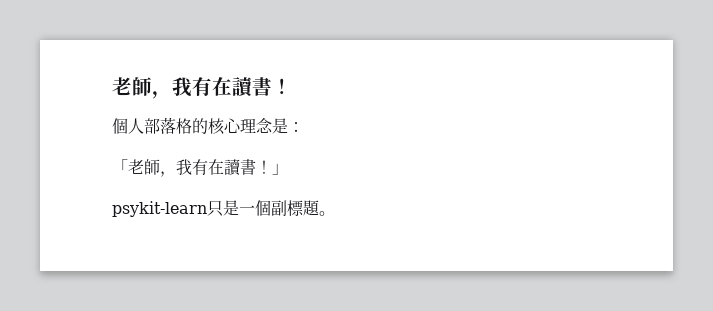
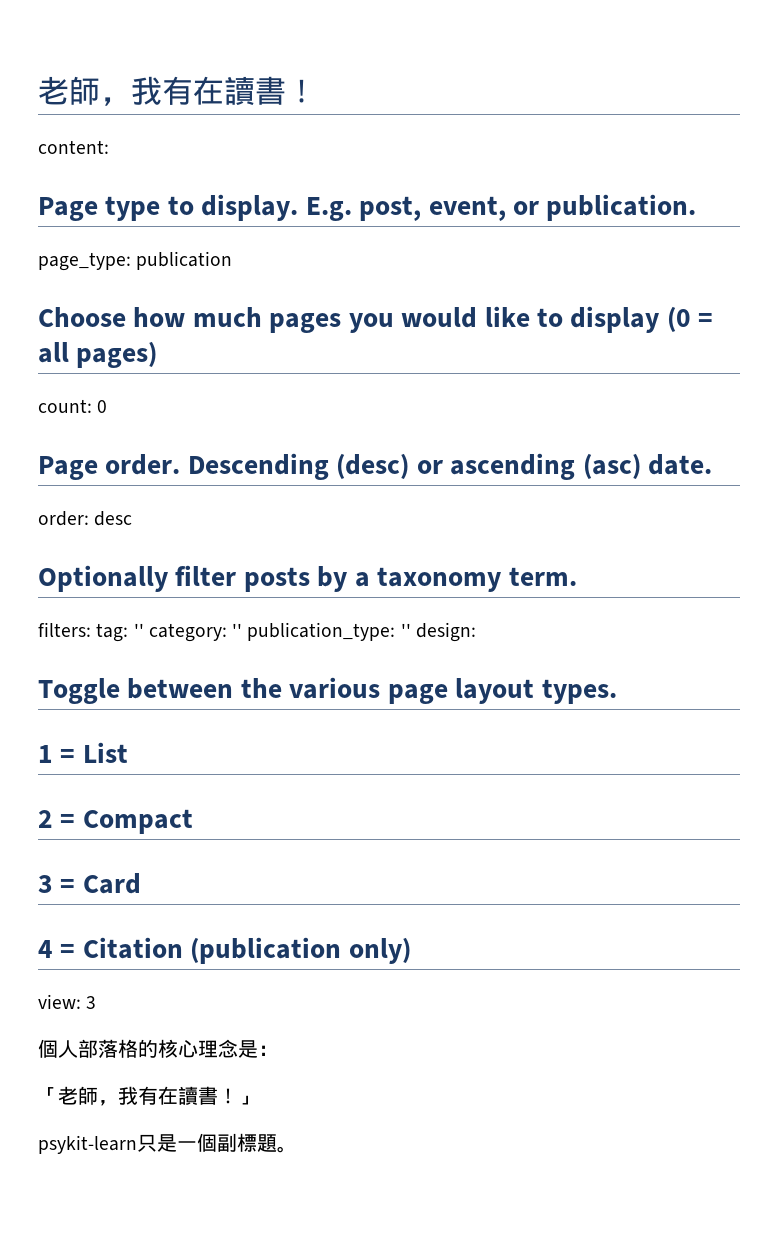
[112,77,292,99] 老師，我有在讀書！ -> [38,76,317,106] [38,140,109,154] [38,194,697,221] [38,251,233,271] [38,306,714,333] [38,341,158,368] [38,399,108,413] [38,453,712,480] [38,511,133,526] [38,565,577,592] [38,622,476,642] [38,677,617,704] [38,742,128,763] [38,809,193,834] [38,873,141,894] [38,937,411,964] [38,994,97,1009] 老師，我有在讀書！ // content: // Page type to display. E.g. post, event, or publication. // page_type: publication // Choose how much pages you would like to display (0 = all pages) // count: 0 // Page order. Descending (desc) or ascending (asc) date. // order: desc // Optionally filter posts by a taxonomy term. // filters: tag: '' category: '' publication_type: '' design: // Toggle between the various page layout types. // 1 = List // 2 = Compact // 3 = Card // 4 = Citation (publication only) // view: 3

